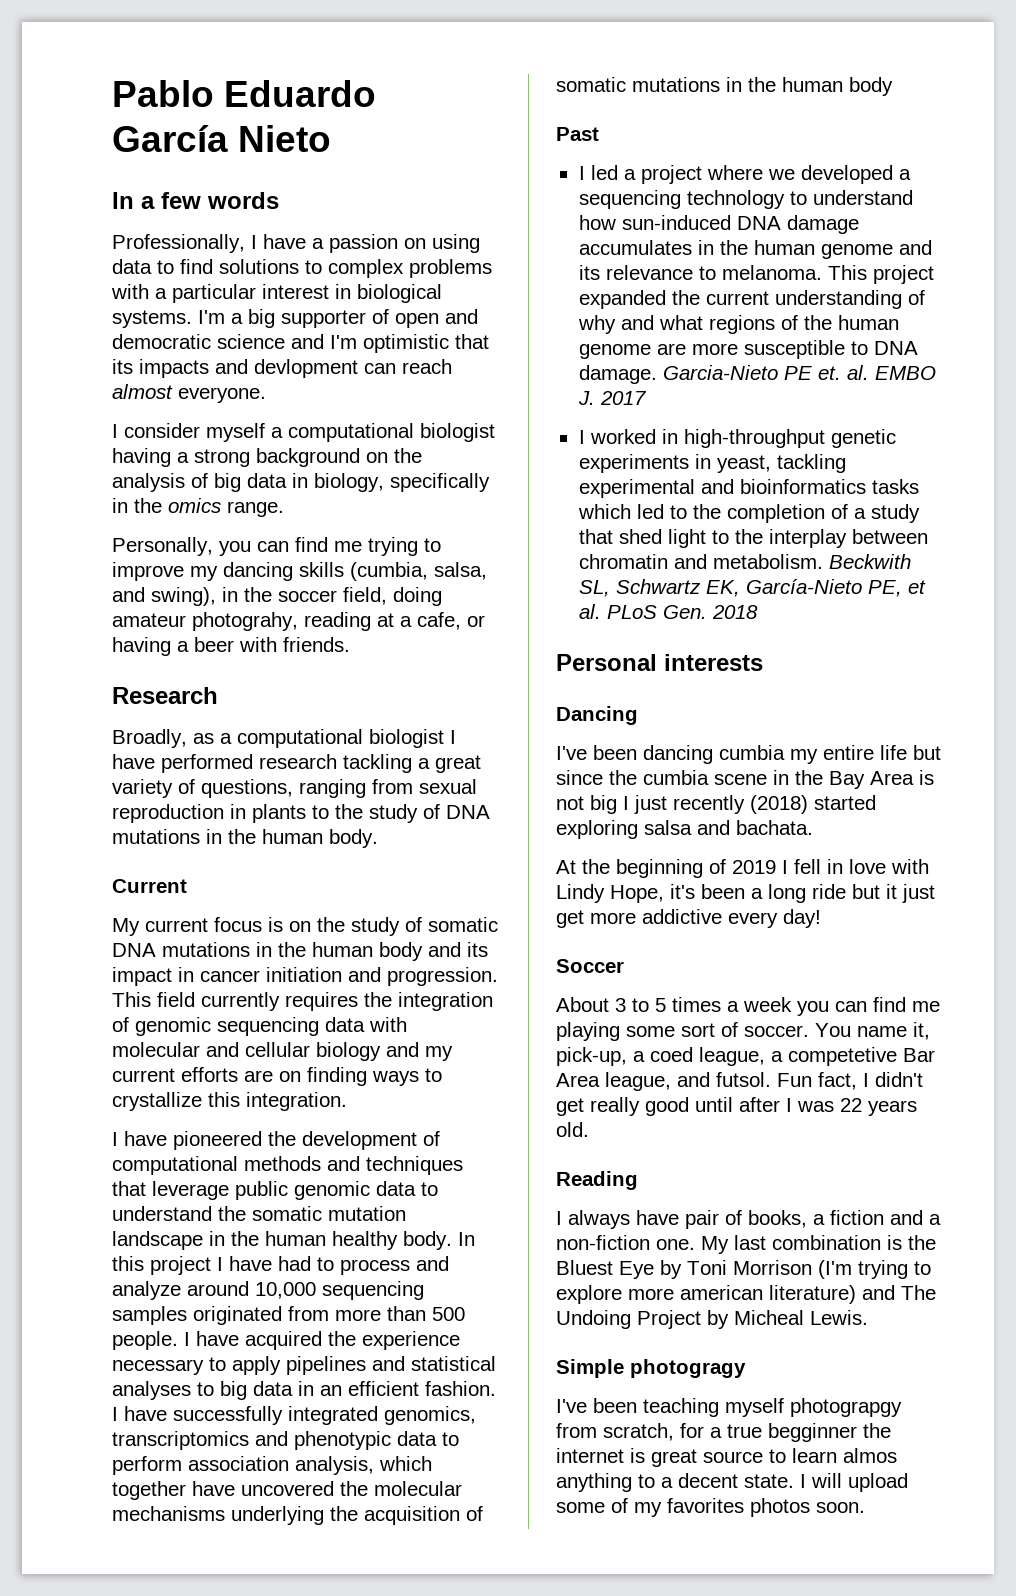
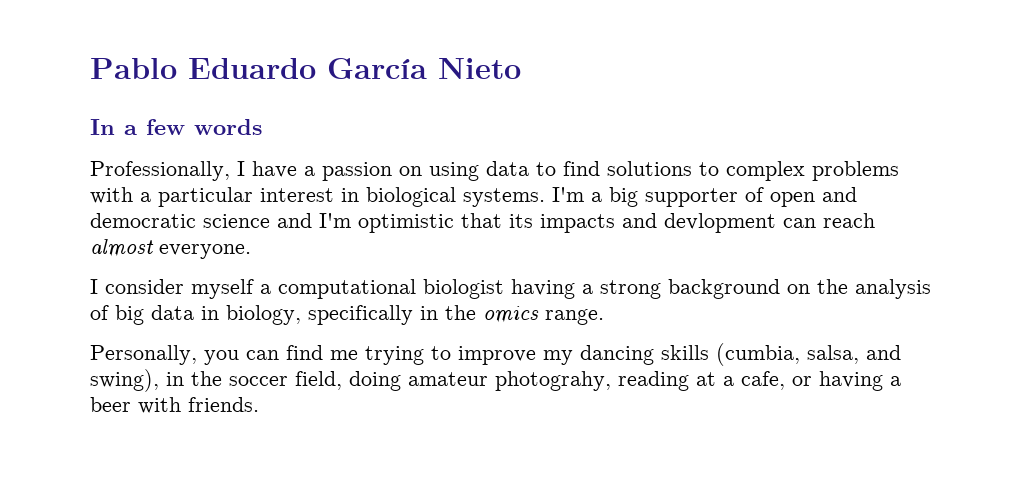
[112,687,218,704] [112,729,456,748] [112,754,481,773] [112,779,477,798] [112,804,490,823] [112,829,378,848] [112,879,187,893] [112,917,498,936] [112,942,488,961] [112,967,498,986] [112,992,493,1011] [112,1017,407,1036] [112,1042,453,1061] [112,1067,442,1086] [112,1092,347,1111] [112,1131,440,1150] [112,1156,463,1175] [112,1181,438,1200] [112,1206,406,1221] [112,1231,475,1250] [112,1256,449,1275] [112,1281,424,1300] [112,1306,465,1325] [112,1331,460,1350] [112,1356,496,1375] [112,1381,496,1400] [112,1406,476,1425] [112,1431,459,1450] [112,1456,432,1475] [112,1481,462,1500] [112,1506,483,1525] [556,77,893,96] [556,127,599,141] [578,165,911,184] [578,190,913,209] [578,215,859,234] [578,240,932,259] [578,265,934,284] [578,290,925,309] [577,315,899,334] [578,340,918,359] [578,365,936,384] [577,391,647,405] [578,429,896,448] [578,454,846,473] [578,479,919,498] [577,504,920,523] [578,529,928,548] [578,554,911,569] [578,579,926,597] [578,604,758,619] [556,654,763,671] [556,706,638,725] [556,745,941,764] [556,770,934,789] [556,795,876,814] [556,820,813,839] [556,859,929,878] [556,884,935,903] [556,909,821,928] [556,959,624,973] [556,997,940,1016] [556,1022,930,1041] [556,1047,935,1066] [556,1072,923,1091] [556,1097,917,1116] [556,1122,589,1137] [556,1171,638,1190] [556,1210,941,1229] [556,1235,936,1254] [556,1260,931,1279] [556,1285,936,1304] [556,1310,868,1329] [556,1359,746,1378] [556,1398,902,1417] [556,1423,891,1442] [556,1448,897,1467] [556,1473,908,1492] [556,1498,865,1517] // Research // Broadly, as a computational biologist I have performed research tackling a great variety of questions, ranging from sexual reproduction in plants to the study of DNA mutations in the human body. // Current // My current focus is on the study of somatic DNA mutations in the human body and its impact in cancer initiation and progression. This field currently requires the integration of genomic sequencing data with molecular and cellular biology and my current efforts are on finding ways to crystallize this integration. // I have pioneered the development of computational methods and techniques that leverage public genomic data to understand the somatic mutation landscape in the human healthy body. In this project I have had to process and analyze around 10,000 sequencing samples originated from more than 500 people. I have acquired the experience necessary to apply pipelines and statistical analyses to big data in an efficient fashion. I have successfully integrated genomics, transcriptomics and phenotypic data to perform association analysis, which together have uncovered the molecular mechanisms underlying the acquisition of somatic mutations in the human body // Past // I led a project where we developed a sequencing technology to understand how sun-induced DNA damage accumulates in the human genome and its relevance to melanoma. This project expanded the current understanding of why and what regions of the human genome are more susceptible to DNA damage. Garcia-Nieto PE et. al. EMBO J. 2017 // I worked in high-throughput genetic experiments in yeast, tackling experimental and bioinformatics tasks which led to the completion of a study that shed light to the interplay between chromatin and metabolism. Beckwith SL, Schwartz EK, García-Nieto PE, et al. PLoS Gen. 2018 // Personal interests // Dancing // I've been dancing cumbia my entire life but since the cumbia scene in the Bay Area is not big I just recently (2018) started exploring salsa and bachata. // At the beginning of 2019 I fell in love with Lindy Hope, it's been a long ride but it just get more addictive every day! // Soccer // About 3 to 5 times a week you can find me playing some sort of soccer. You name it, pick-up, a coed league, a competetive Bar Area league, and futsol. Fun fact, I didn't get really good until after I was 22 years old. // Reading // I always have pair of books, a fiction and a non-fiction one. My last combination is the Bluest Eye by Toni Morrison (I'm trying to explore more american literature) and The Undoing Project by Micheal Lewis. // Simple photogragy // I've been teaching myself photograpgy from scratch, for a true begginner the internet is great source to learn almos anything to a decent state. I will upload some of my favorites photos soon. -> (259, 404) none

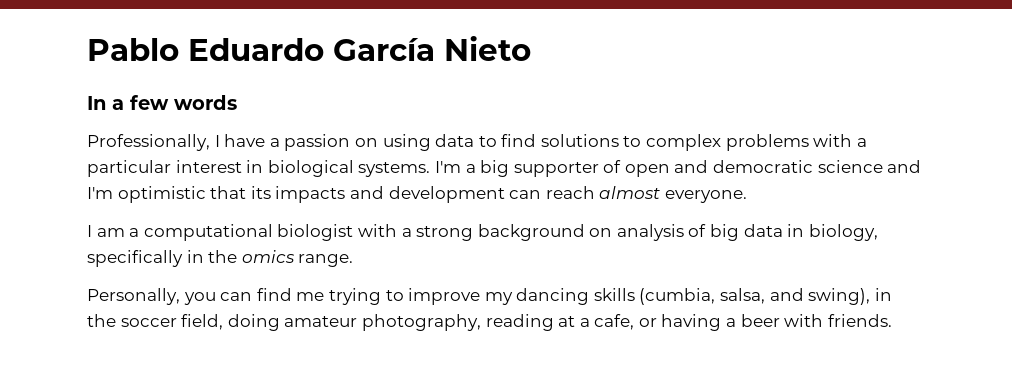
[664,213,776,233] devlopment -> [388,186,505,203] development
[105,279,254,299] consider myself -> [96,228,125,237] am
[511,279,575,299] having -> [357,224,397,237] with
[817,279,848,294] the -> (613, 232) none
[495,371,611,391] photograhy, -> [361,314,481,331] photography,

